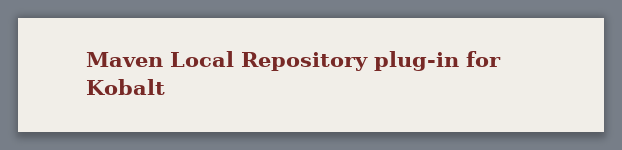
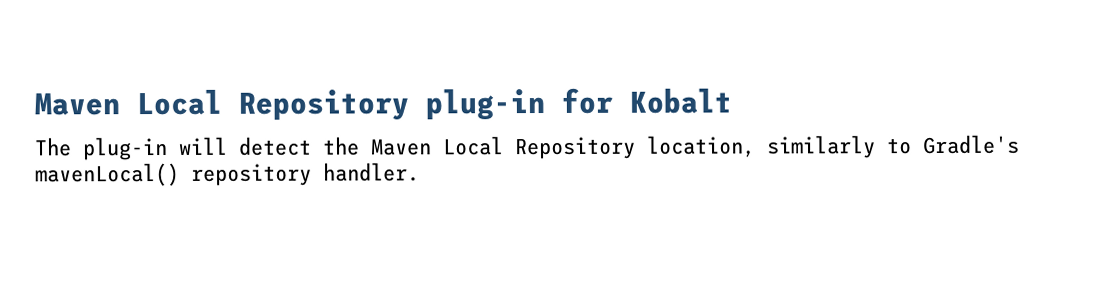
(165, 87) none -> [34,134,1020,161] [35,162,420,187] // The plug-in will detect the Maven Local Repository location, similarly to Gradle's mavenLocal() repository handler.

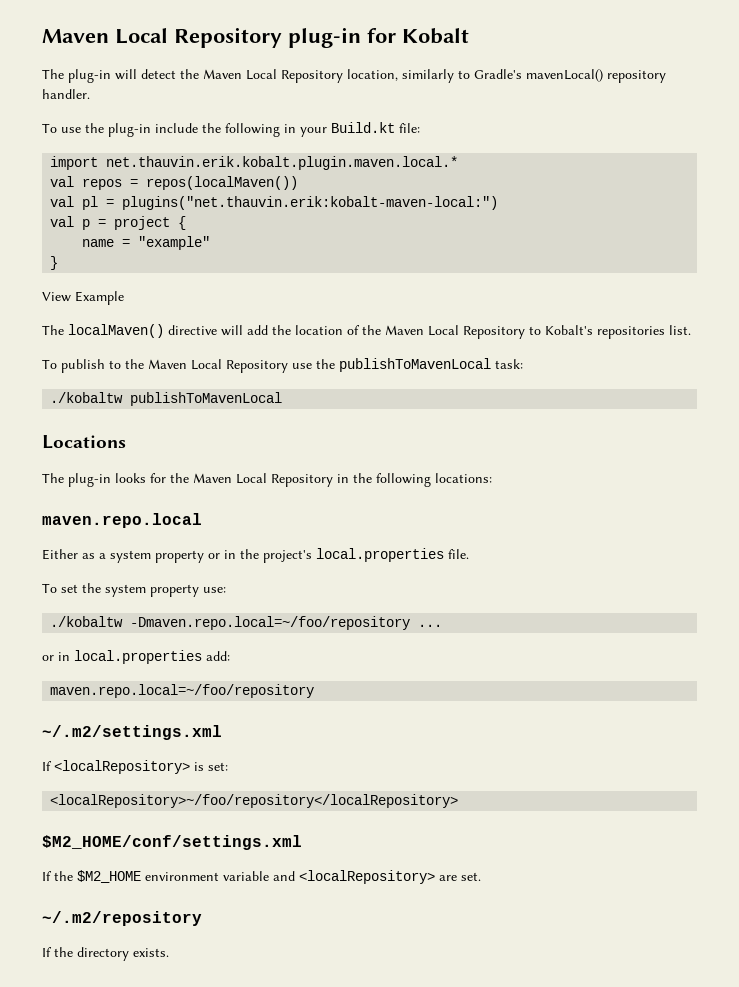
(420, 172) none -> [42,122,420,137] [50,156,459,170] [50,176,299,190] [50,196,499,210] [50,216,187,230] [82,236,211,250] [50,256,59,270] [42,291,124,305] [42,324,691,339] [42,358,523,373] [50,392,283,406] [42,435,126,449] [42,473,492,487] [42,513,202,528] [42,548,469,563] [42,583,226,597] [50,616,443,630] [42,650,230,664] [50,684,315,698] [42,725,222,740] [42,760,228,774] [50,794,459,808] [42,835,302,850] [42,870,481,884] [42,911,202,926] [42,947,169,961] // To use the plug-in include the following in your Build.kt file: // import net.thauvin.erik.kobalt.plugin.maven.local.* // val repos = repos(localMaven()) // val pl = plugins("net.thauvin.erik:kobalt-maven-local:") // val p = project { // name = "example" // } // View Example // The localMaven() directive will add the location of the Maven Local Repository to Kobalt's repositories list. // To publish to the Maven Local Repository use the publishToMavenLocal task: // ./kobaltw publishToMavenLocal // Locations // The plug-in looks for the Maven Local Repository in the following locations: // maven.repo.local // Either as a system property or in the project's local.properties file. // To set the system property use: // ./kobaltw -Dmaven.repo.local=~/foo/repository ... // or in local.properties add: // maven.repo.local=~/foo/repository // ~/.m2/settings.xml // If <localRepository> is set: // <localRepository>~/foo/repository</localRepository> // $M2_HOME/conf/settings.xml // If the $M2_HOME environment variable and <localRepository> are set. // ~/.m2/repository // If the directory exists.

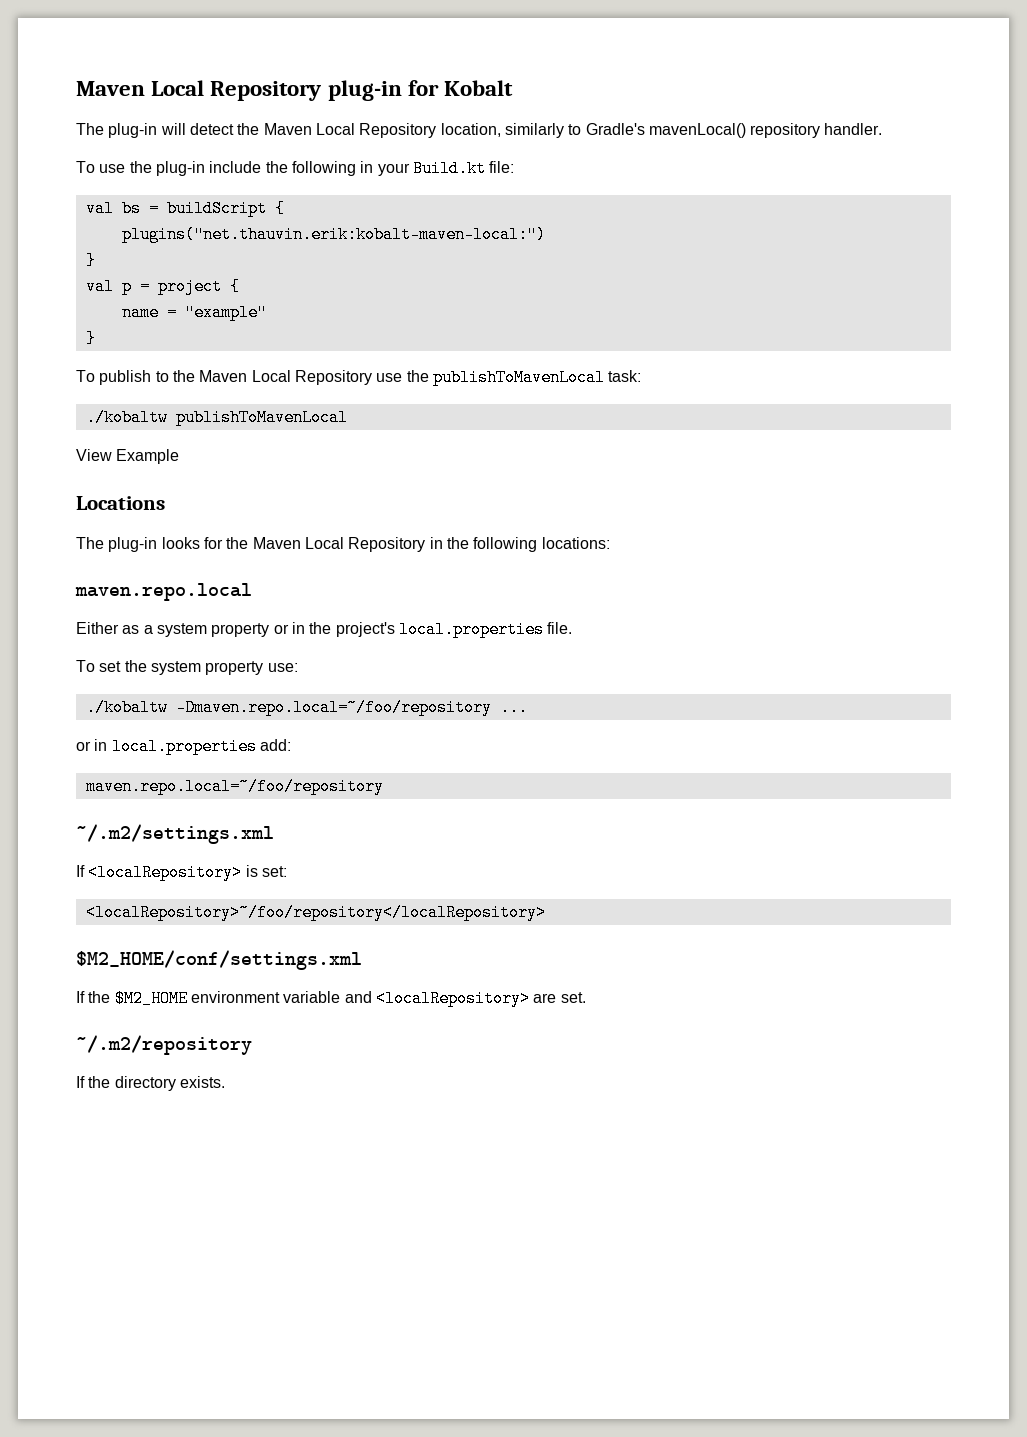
[50,156,459,170] [50,176,299,190] [50,196,499,210] import net.thauvin.erik.kobalt.plugin.maven.local.* // val repos = repos(localMaven()) // val pl = plugins("net.thauvin.erik:kobalt-maven-local:") -> [85,200,285,217] [121,226,546,243] [85,252,96,269] val bs = buildScript { // plugins("net.thauvin.erik:kobalt-maven-local:") // }
[42,291,124,305] [42,324,691,339] // View Example // The localMaven() directive will add the location of the Maven Local Repository to Kobalt's repositories list. -> (96, 338) none
(283, 399) none -> [76,449,180,464] // View Example

